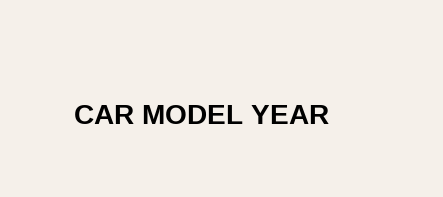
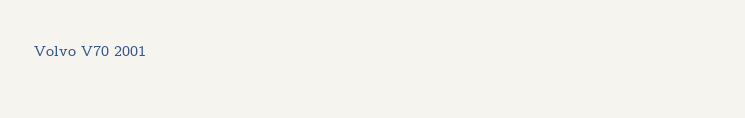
[74,105,329,124] CAR MODEL YEAR -> [34,46,146,56] Volvo V70 2001

